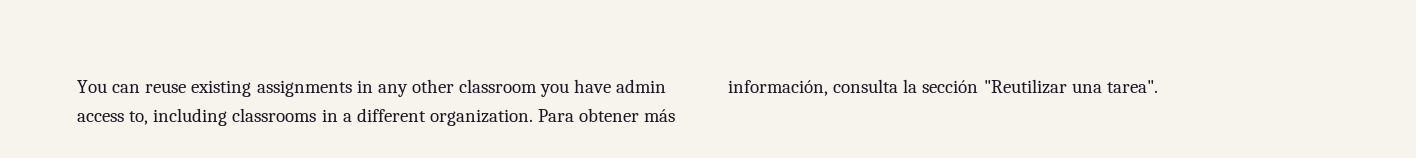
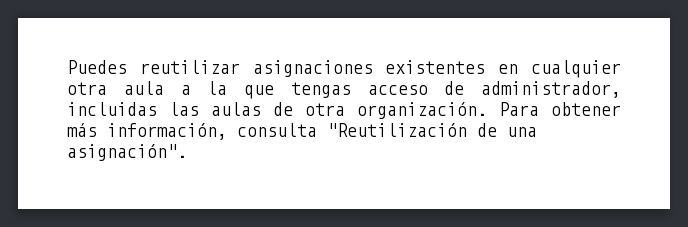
[77,79,667,97] [77,108,533,126] You can reuse existing assignments in any other classroom you have admin access to, including classrooms in a different organization. -> [67,60,621,78] [67,81,621,99] [67,102,487,119] Puedes reutilizar asignaciones existentes en cualquier otra aula a la que tengas acceso de administrador, incluidas las aulas de otra organización.
[903,79,1158,94] la sección "Reutilizar una tarea". -> [327,123,537,137] [67,144,187,161] "Reutilización de una asignación".

